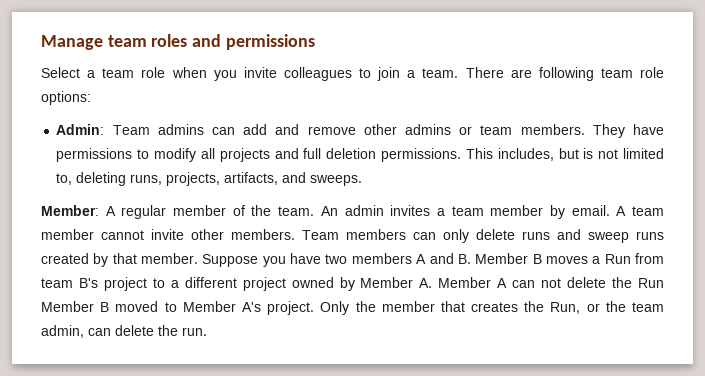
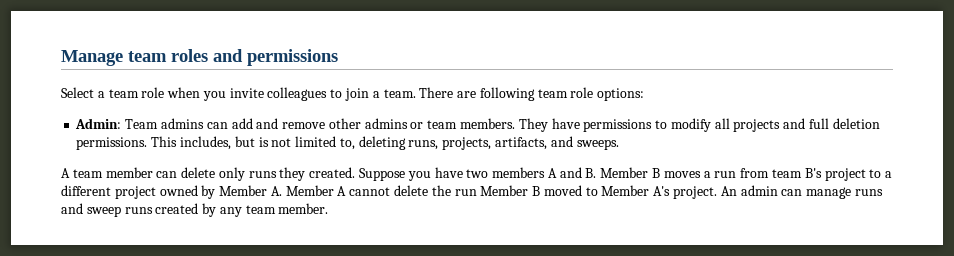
[41,205,664,219] [41,229,664,243] [41,253,199,267] Member: A regular member of the team. An admin invites a team member by email. A team member cannot invite other members. Team members can only delete runs and sweep runs created by that member. -> [61,167,356,181] A team member can delete only runs they created.
[604,254,631,264] Run -> [714,171,737,178] run
[512,277,665,288] can not delete the Run -> [349,185,477,196] cannot delete the run
[320,301,664,315] [41,325,207,338] Only the member that creates the Run, or the team admin, can delete the run. -> [720,185,883,199] [61,203,329,217] An admin can manage runs and sweep runs created by any team member.

